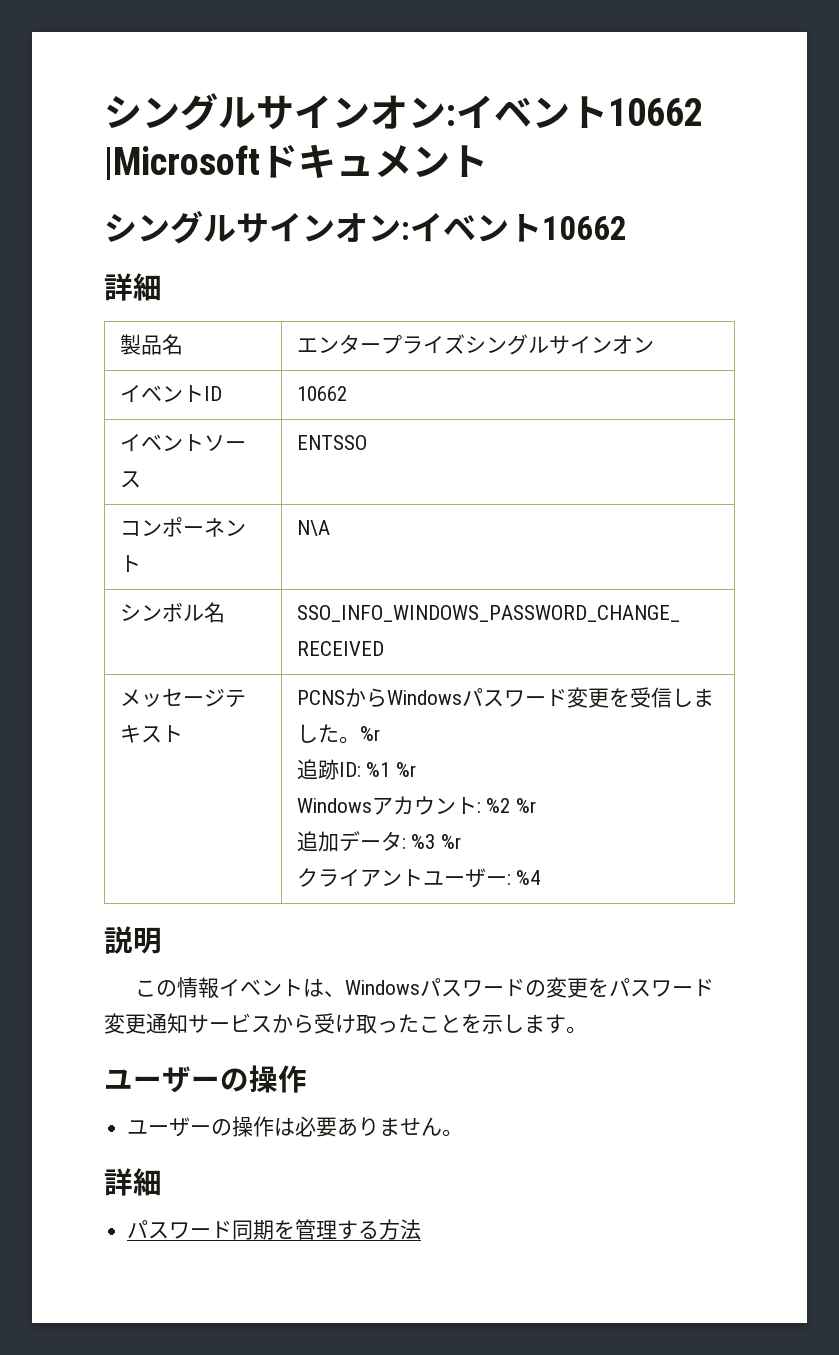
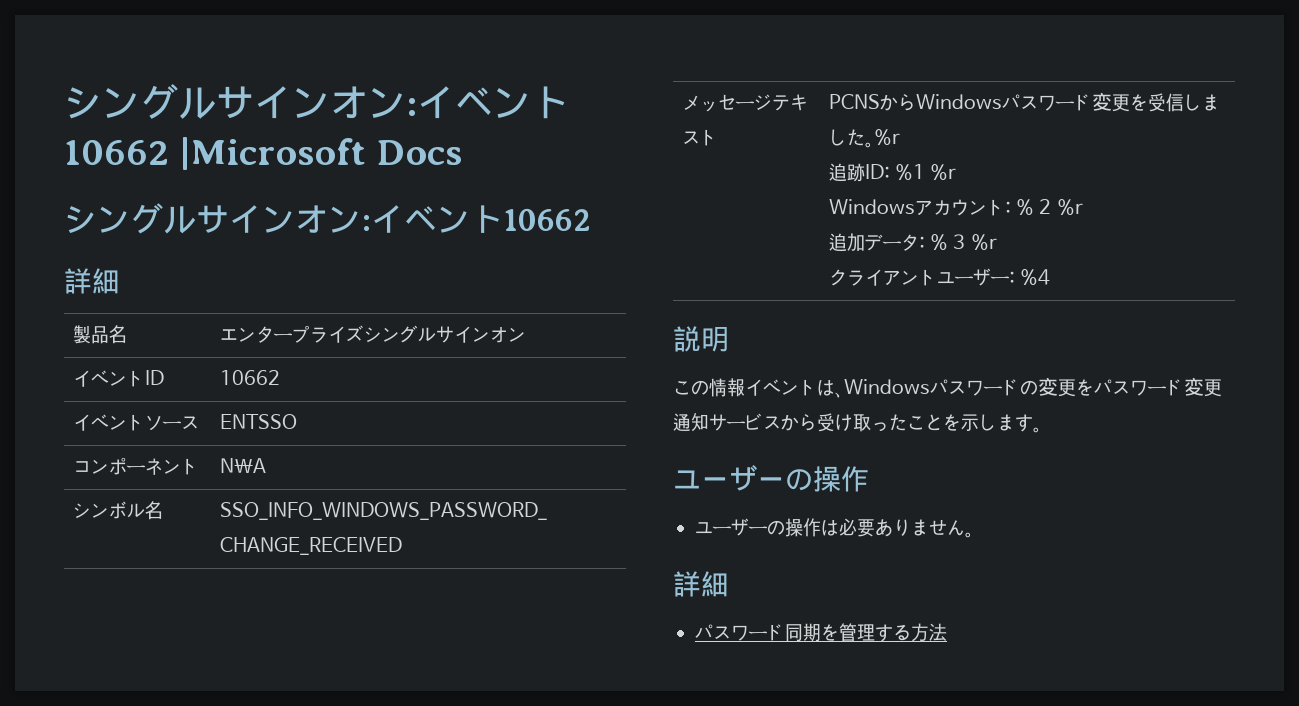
[260,144,488,178] ドキュメント -> [376,140,462,165] Docs
[486,798,511,813] %2 -> [1016,199,1052,215] % 2
[411,834,436,849] %3 -> [930,234,966,250] % 3

